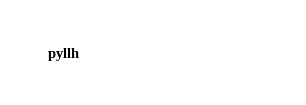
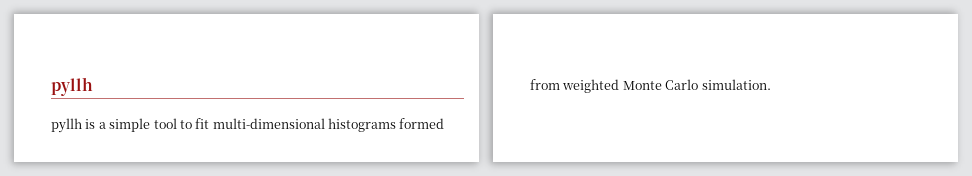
[48,48,79,61] pyllh -> [51,77,93,96] [51,118,445,133] [530,79,771,93] pyllh // pyllh is a simple tool to fit multi-dimensional histograms formed from weighted Monte Carlo simulation.

